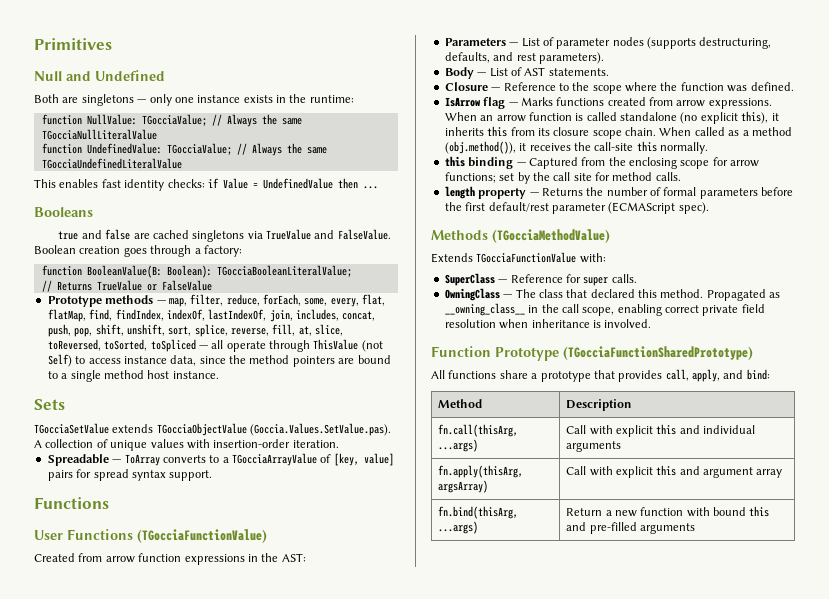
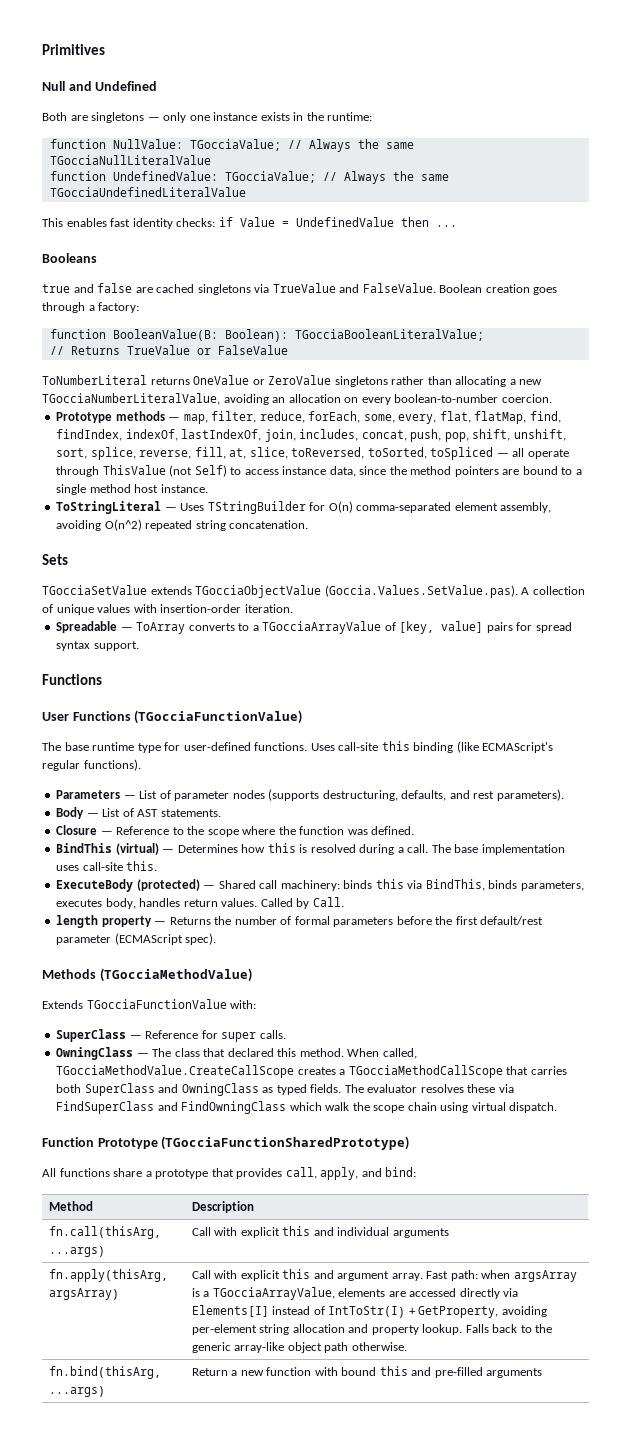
(212, 285) none -> [42,375,543,387] [42,393,552,405] // ToNumberLiteral returns OneValue or ZeroValue singletons rather than allocating a new TGocciaNumberLiteralValue, avoiding an allocation on every boolean-to-number coercion.
(219, 375) none -> [56,501,552,514] [56,519,309,531] // ToStringLiteral — Uses TStringBuilder for O(n) comma-separated element assembly, avoiding O(n^2) repeated string concatenation.
[34,553,306,565] Created from arrow function expressions in the AST: -> [42,741,554,753] [42,759,141,771] The base runtime type for user-defined functions. Uses call-site this binding (like ECMAScript's regular functions).
[444,97,772,109] [444,111,779,124] [444,126,792,139] [444,141,708,154] [444,156,760,169] [444,172,681,184] IsArrow flag — Marks functions created from arrow expressions. When an arrow function is called standalone (no explicit this), it inherits this from its closure scope chain. When called as a method (obj.method()), it receives the call-site this normally. // this binding — Captured from the enclosing scope for arrow functions; set by the call site for method calls. -> [56,843,565,855] [56,861,158,871] [56,879,584,892] [56,897,344,909] BindThis (virtual) — Determines how this is resolved during a call. The base implementation uses call-site this. // ExecuteBody (protected) — Shared call machinery: binds this via BindThis, binds parameters, executes body, handles return values. Called by Call.
[706,289,781,301] [444,303,765,316] [444,319,652,329] Propagated as __owning_class__ in the call scope, enabling correct private field resolution when inheritance is involved. -> [347,1048,417,1059] [56,1065,567,1078] [56,1083,514,1096] [56,1101,558,1114] When called, TGocciaMethodValue.CreateCallScope creates a TGocciaMethodCallScope that carries both SuperClass and OwningClass as typed fields. The evaluator resolves these via FindSuperClass and FindOwningClass which walk the scope chain using virtual dispatch.
[756,469,783,478] array -> [391,1270,577,1282] [191,1287,519,1300] [191,1305,547,1318] [191,1324,553,1335] [191,1342,407,1353] array. Fast path: when argsArray is a TGocciaArrayValue, elements are accessed directly via Elements[I] instead of IntToStr(I) + GetProperty, avoiding per-element string allocation and property lookup. Falls back to the generic array-like object path otherwise.

